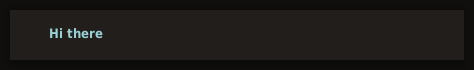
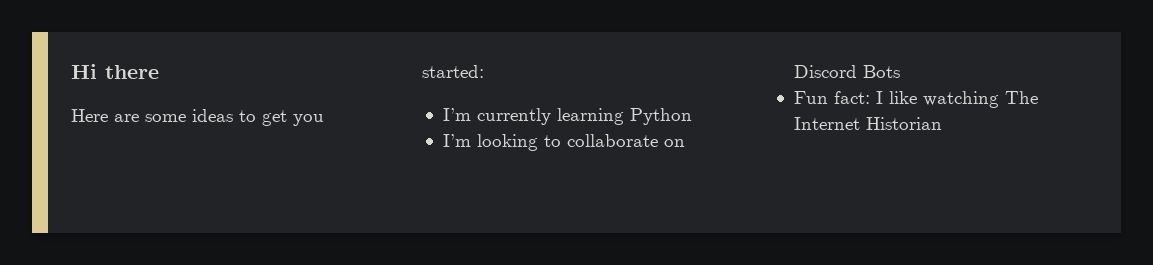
(103, 33) none -> [71,109,324,126] [422,65,484,78] [442,108,692,125] [442,134,685,151] [793,65,900,78] [793,91,1038,108] [793,117,942,130] // Here are some ideas to get you started: // I’m currently learning Python // I’m looking to collaborate on Discord Bots // Fun fact: I like watching The Internet Historian

